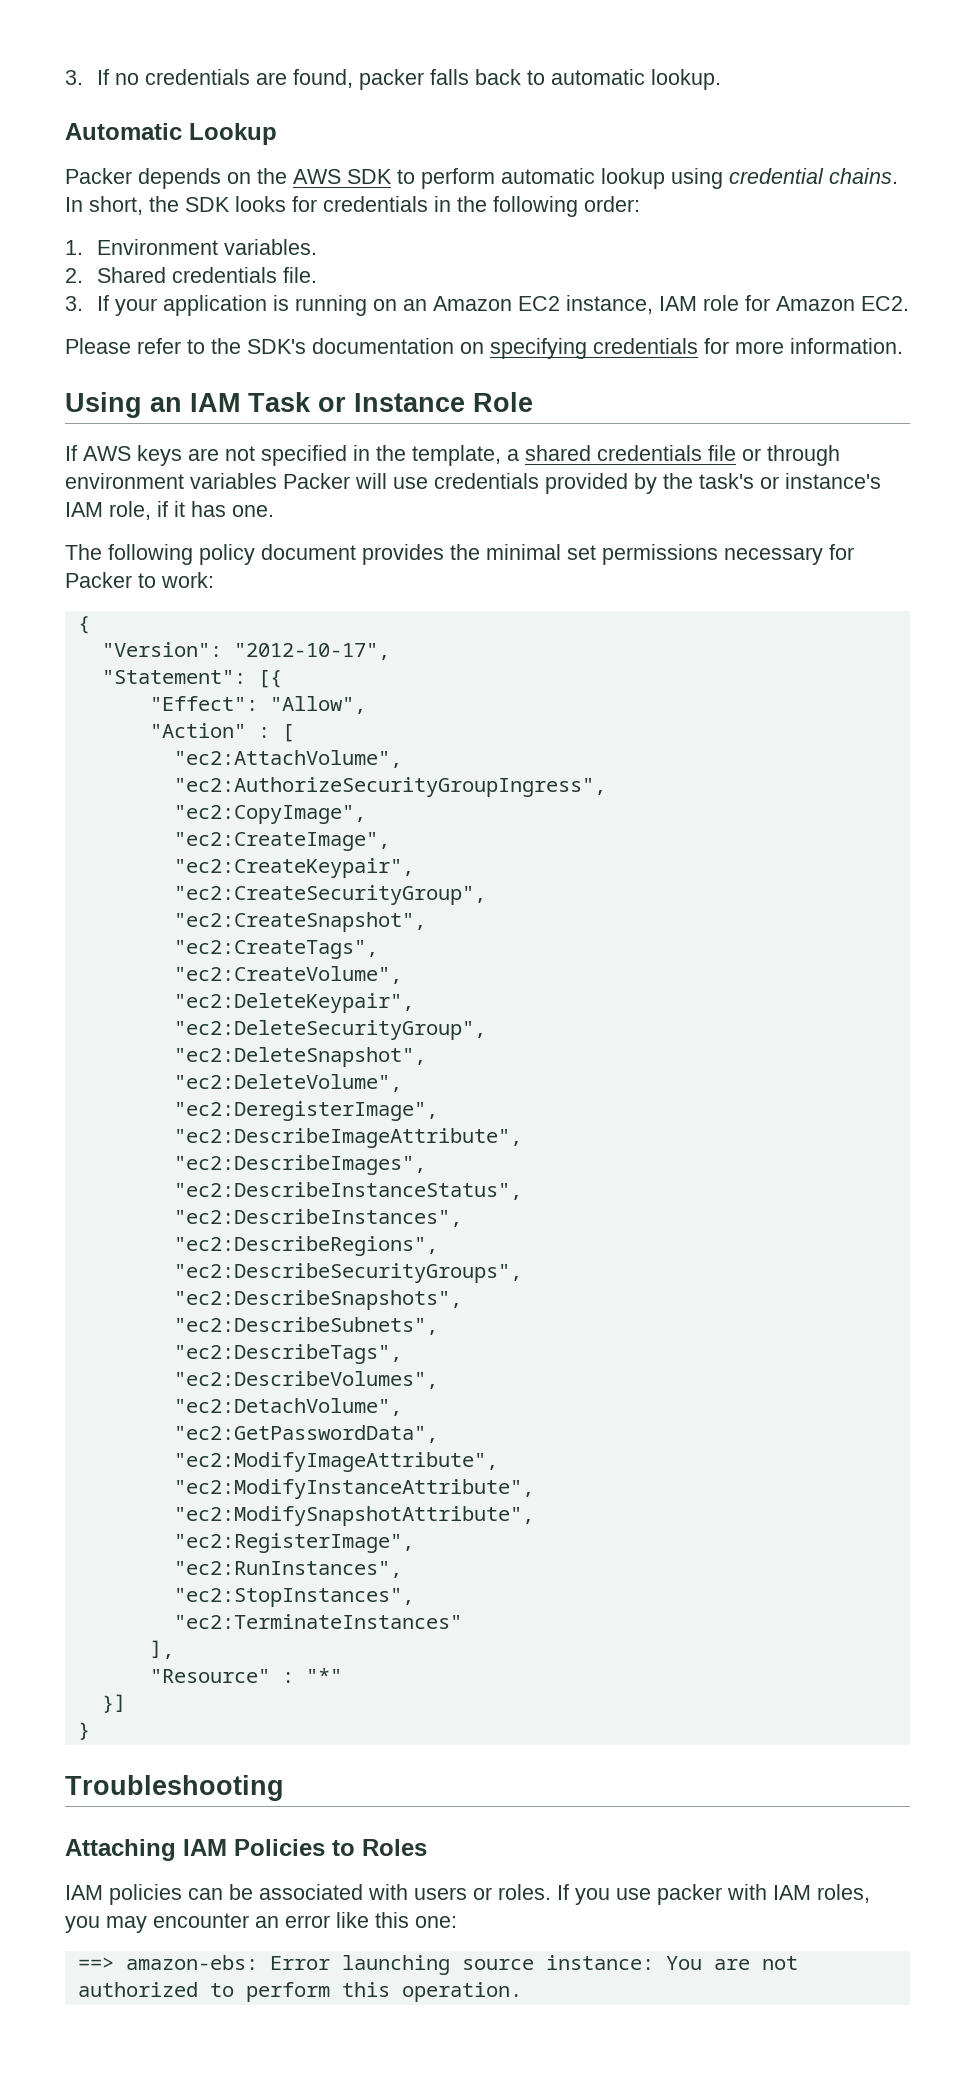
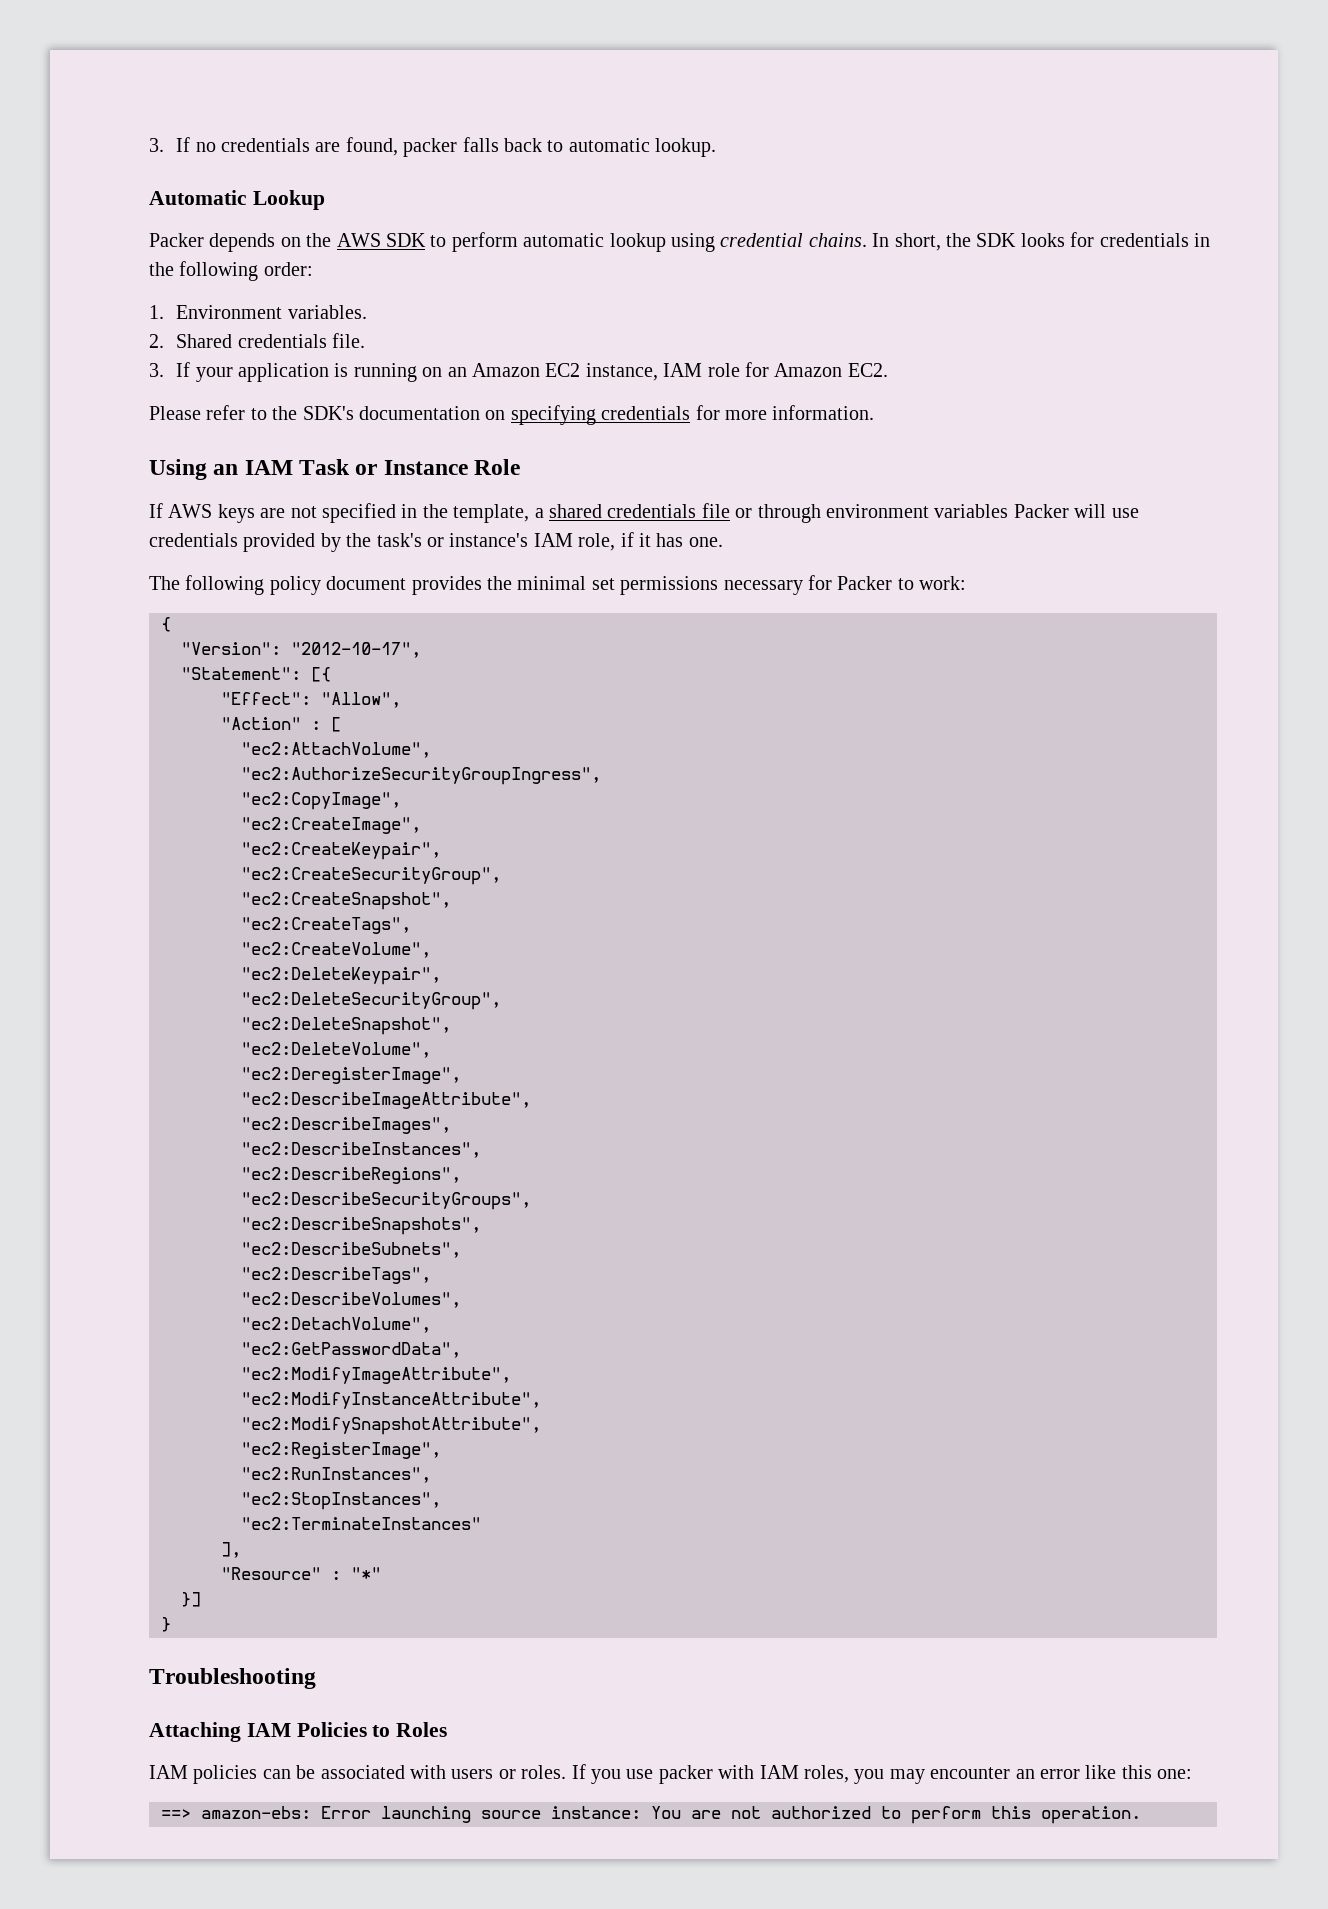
[173,1182,522,1200] // "ec2:DescribeInstanceStatus", -> (451, 1125) none

